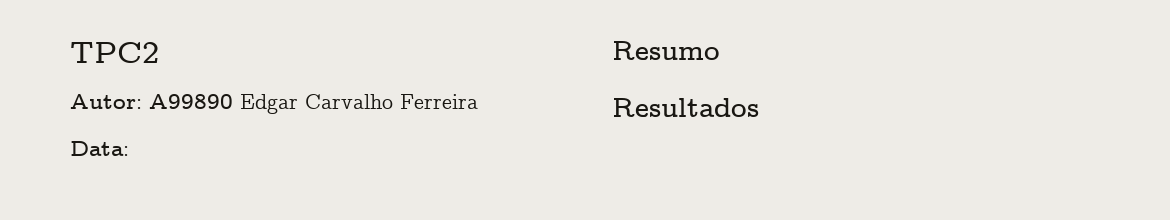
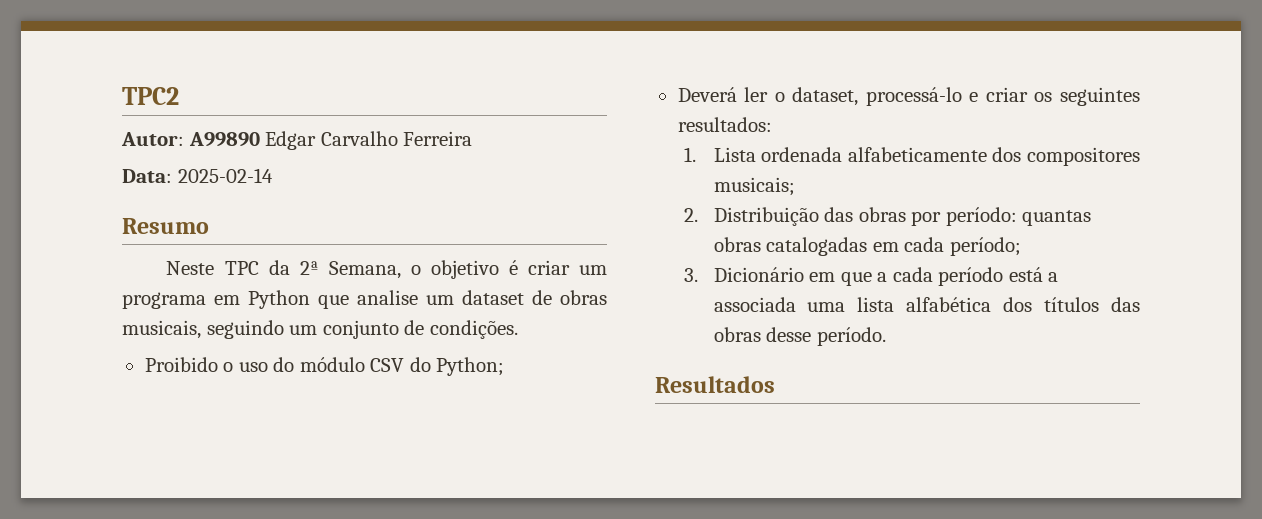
(129, 148) none -> [177,168,273,183] 2025-02-14
(720, 50) none -> [166,260,608,279] [122,290,607,309] [122,320,518,339] [144,357,505,376] [677,87,1140,106] [677,117,772,132] [684,147,1140,166] [713,177,795,196] [684,207,1092,226] [713,237,1021,256] [684,267,1059,286] [713,297,1140,312] [713,327,886,346] // Neste TPC da 2ª Semana, o objetivo é criar um programa em Python que analise um dataset de obras musicais, seguindo um conjunto de condições. // Proibido o uso do módulo CSV do Python; // Deverá ler o dataset, processá-lo e criar os seguintes resultados: // 1. Lista ordenada alfabeticamente dos compositores musicais; // 2. Distribuição das obras por período: quantas obras catalogadas em cada período; // 3. Dicionário em que a cada período está a associada uma lista alfabética dos títulos das obras desse período.

